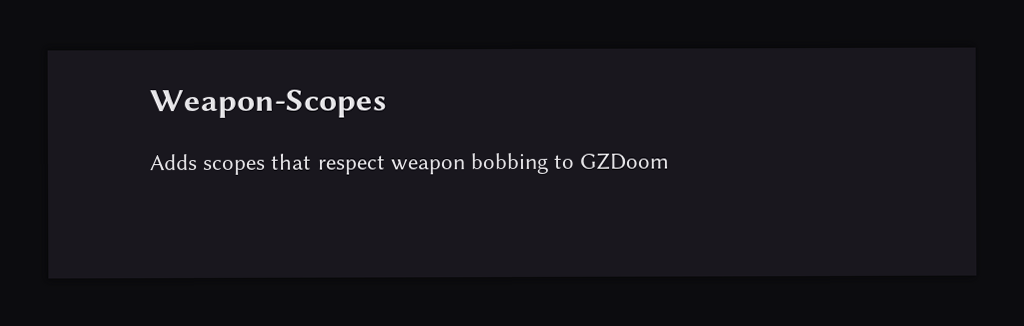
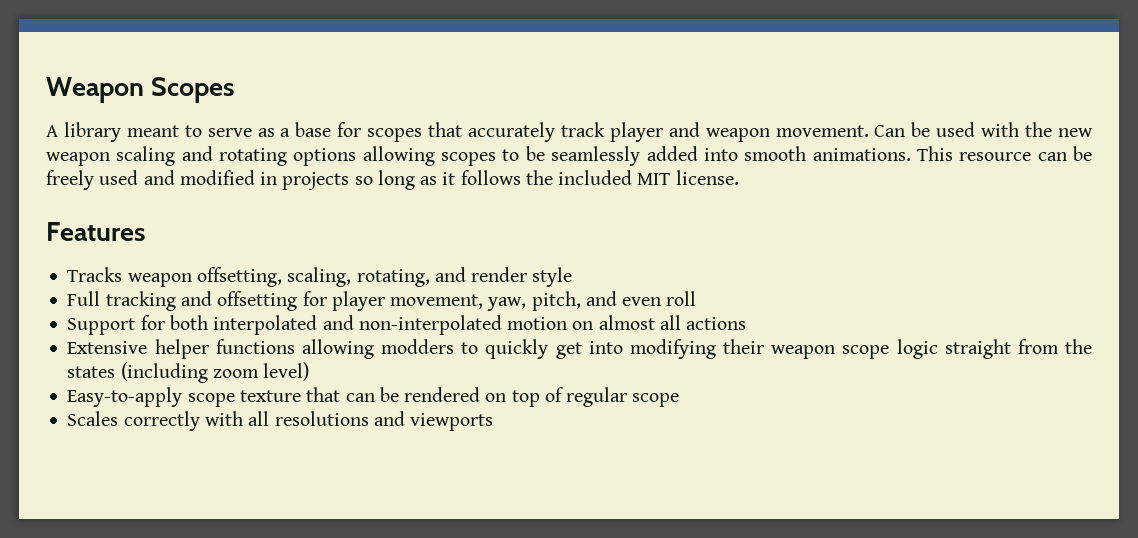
[149,89,387,119] [149,152,671,175] Weapon-Scopes // Adds scopes that respect weapon bobbing to GZDoom -> [46,77,235,103] [46,122,1093,142] [46,146,1093,166] [46,170,739,190] [46,222,145,241] [67,267,573,287] [67,291,697,311] [67,315,747,335] [67,339,1092,359] [67,362,310,383] [67,387,680,407] [67,411,494,431] Weapon Scopes // A library meant to serve as a base for scopes that accurately track player and weapon movement. Can be used with the new weapon scaling and rotating options allowing scopes to be seamlessly added into smooth animations. This resource can be freely used and modified in projects so long as it follows the included MIT license. // Features // Tracks weapon offsetting, scaling, rotating, and render style // Full tracking and offsetting for player movement, yaw, pitch, and even roll // Support for both interpolated and non-interpolated motion on almost all actions // Extensive helper functions allowing modders to quickly get into modifying their weapon scope logic straight from the states (including zoom level) // Easy-to-apply scope texture that can be rendered on top of regular scope // Scales correctly with all resolutions and viewports

